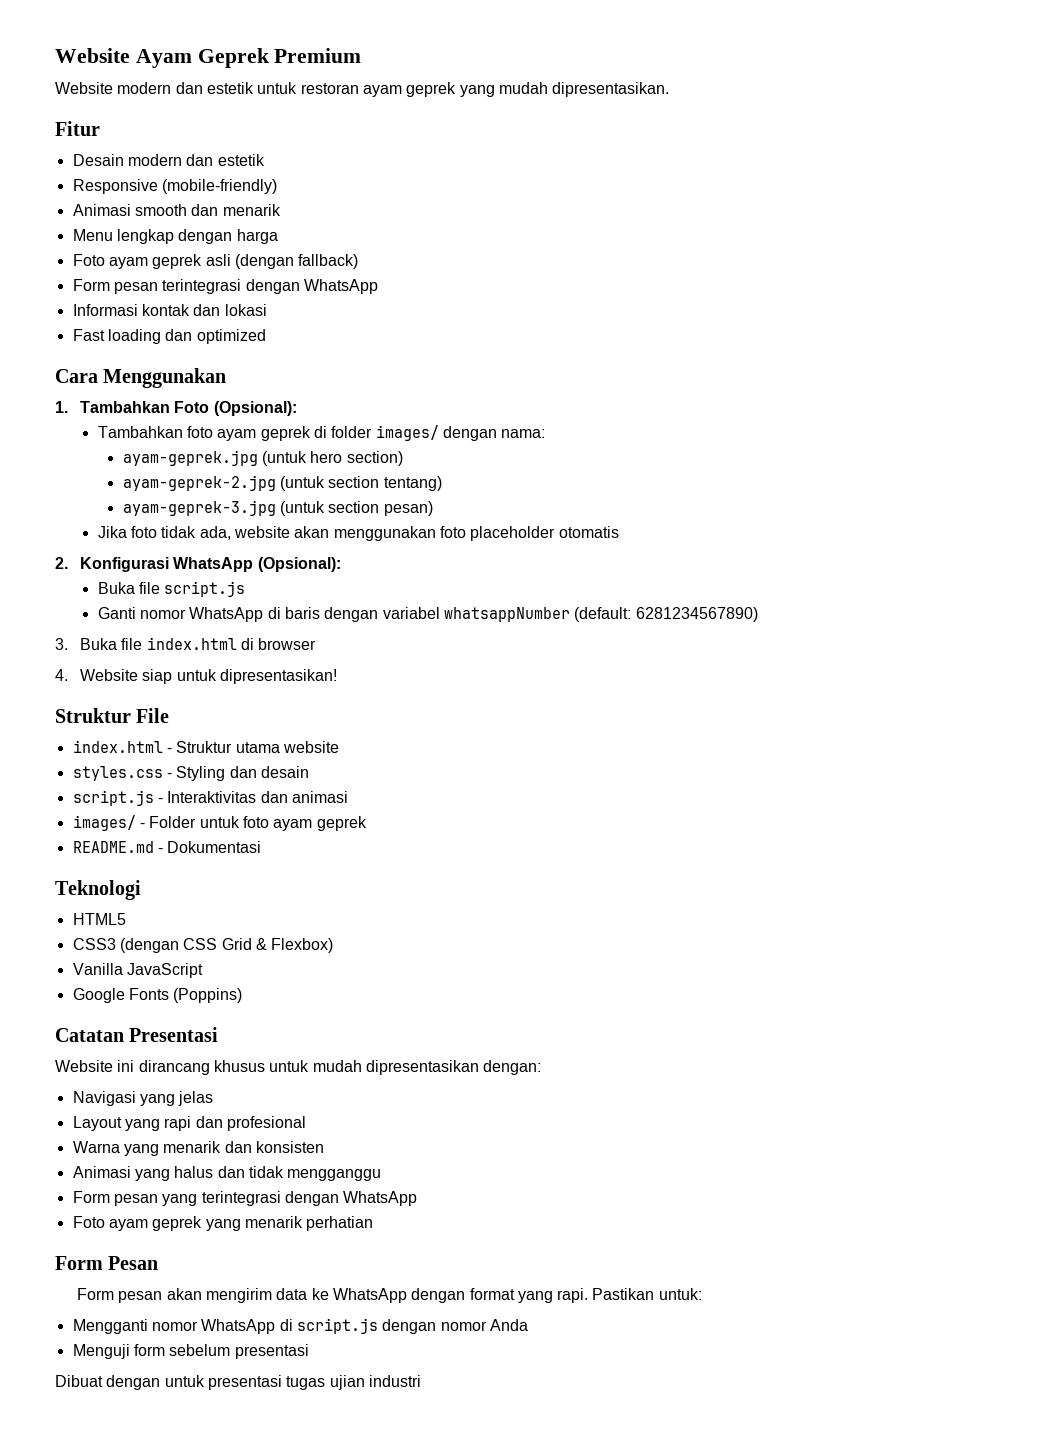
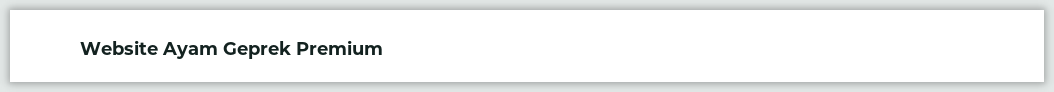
[55,82,670,97] [55,121,100,136] [72,154,265,166] [72,179,277,194] [72,204,281,216] [72,229,278,244] [72,254,359,269] [72,279,378,294] [72,304,267,316] [72,329,266,344] [55,368,227,388] [55,401,297,416] [97,425,546,441] [122,450,403,466] [122,475,442,491] [122,500,433,516] [97,526,619,541] [55,557,341,572] [97,581,246,597] [97,607,758,622] [55,637,317,650] [55,669,337,684] [55,708,170,723] [72,740,339,753] [72,766,309,781] [72,790,348,806] [72,815,367,831] [72,841,262,853] [55,880,141,900] [72,913,126,925] [72,938,334,953] [72,963,203,978] [72,988,243,1003] [55,1027,219,1042] [55,1060,542,1075] [72,1091,214,1106] [72,1116,306,1131] [72,1141,324,1156] [72,1166,382,1181] [72,1191,418,1206] [72,1216,374,1231] [55,1256,159,1270] [76,1288,702,1303] [72,1318,528,1334] [72,1344,309,1359] [55,1375,421,1390] // Website modern dan estetik untuk restoran ayam geprek yang mudah dipresentasikan. // Fitur // Desain modern dan estetik // Responsive (mobile-friendly) // Animasi smooth dan menarik // Menu lengkap dengan harga // Foto ayam geprek asli (dengan fallback) // Form pesan terintegrasi dengan WhatsApp // Informasi kontak dan lokasi // Fast loading dan optimized // Cara Menggunakan // 1. Tambahkan Foto (Opsional): // Tambahkan foto ayam geprek di folder images/ dengan nama: // ayam-geprek.jpg (untuk hero section) // ayam-geprek-2.jpg (untuk section tentang) // ayam-geprek-3.jpg (untuk section pesan) // Jika foto tidak ada, website akan menggunakan foto placeholder otomatis // 2. Konfigurasi WhatsApp (Opsional): // Buka file script.js // Ganti nomor WhatsApp di baris dengan variabel whatsappNumber (default: 6281234567890) // 3. Buka file index.html di browser // 4. Website siap untuk dipresentasikan! // Struktur File // index.html - Struktur utama website // styles.css - Styling dan desain // script.js - Interaktivitas dan animasi // images/ - Folder untuk foto ayam geprek // README.md - Dokumentasi // Teknologi // HTML5 // CSS3 (dengan CSS Grid & Flexbox) // Vanilla JavaScript // Google Fonts (Poppins) // Catatan Presentasi // Website ini dirancang khusus untuk mudah dipresentasikan dengan: // Navigasi yang jelas // Layout yang rapi dan profesional // Warna yang menarik dan konsisten // Animasi yang halus dan tidak mengganggu // Form pesan yang terintegrasi dengan WhatsApp // Foto ayam geprek yang menarik perhatian // Form Pesan // Form pesan akan mengirim data ke WhatsApp dengan format yang rapi. Pastikan untuk: // Mengganti nomor WhatsApp di script.js dengan nomor Anda // Menguji form sebelum presentasi // Dibuat dengan untuk presentasi tugas ujian industri -> (383, 47) none

